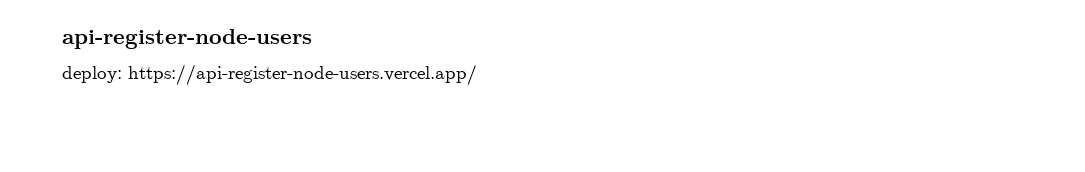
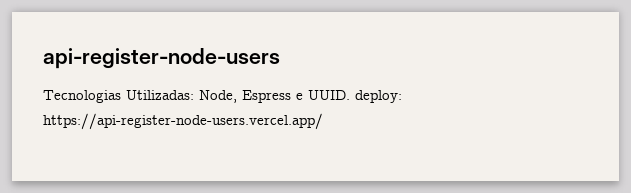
(312, 39) none -> [43,90,350,103] Tecnologias Utilizadas: Node, Espress e UUID.

